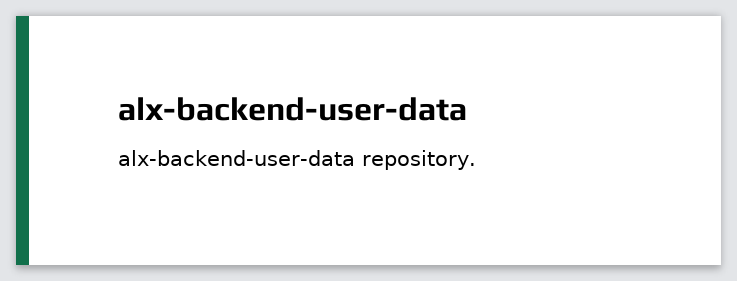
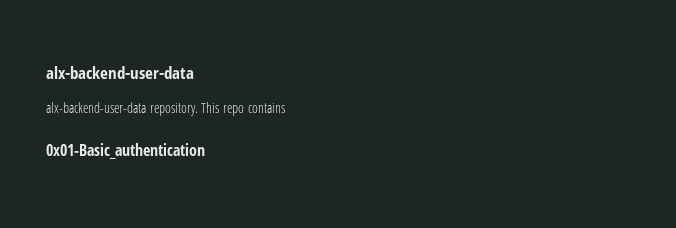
(476, 160) none -> [201,102,285,116] [46,143,205,159] This repo contains // 0x01-Basic_authentication

